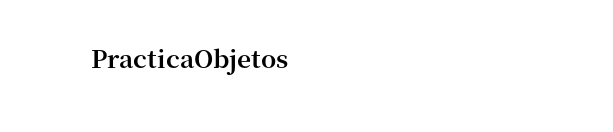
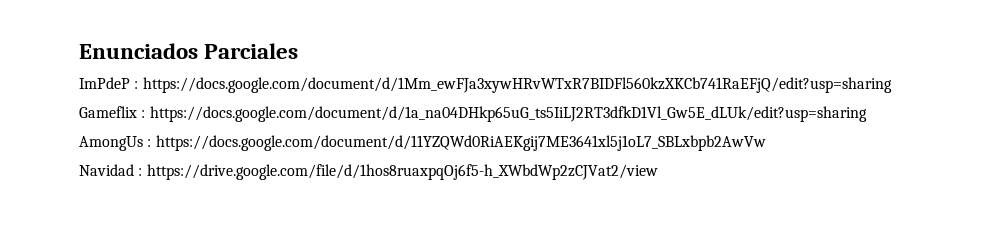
[91,48,288,75] PracticaObjetos -> [79,43,299,59] [79,77,892,93] [79,106,867,122] [79,135,766,151] [79,164,658,180] Enunciados Parciales // ImPdeP : https://docs.google.com/document/d/1Mm_ewFJa3xywHRvWTxR7BIDFl560kzXKCb741RaEFjQ/edit?usp=sharing // Gameflix : https://docs.google.com/document/d/1a_na04DHkp65uG_ts5IiLJ2RT3dfkD1Vl_Gw5E_dLUk/edit?usp=sharing // AmongUs : https://docs.google.com/document/d/11YZQWd0RiAEKgij7ME3641xl5j1oL7_SBLxbpb2AwVw // Navidad : https://drive.google.com/file/d/1hos8ruaxpqOj6f5-h_XWbdWp2zCJVat2/view

